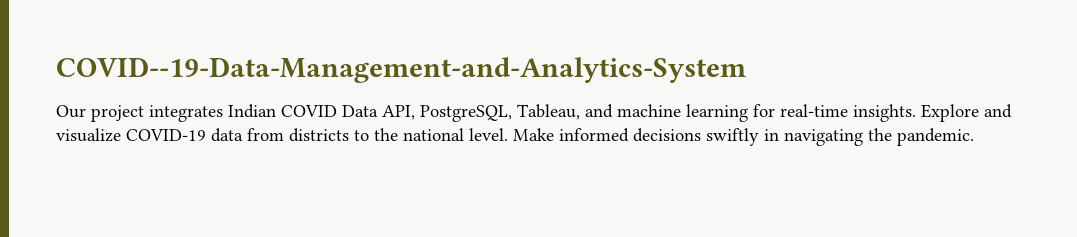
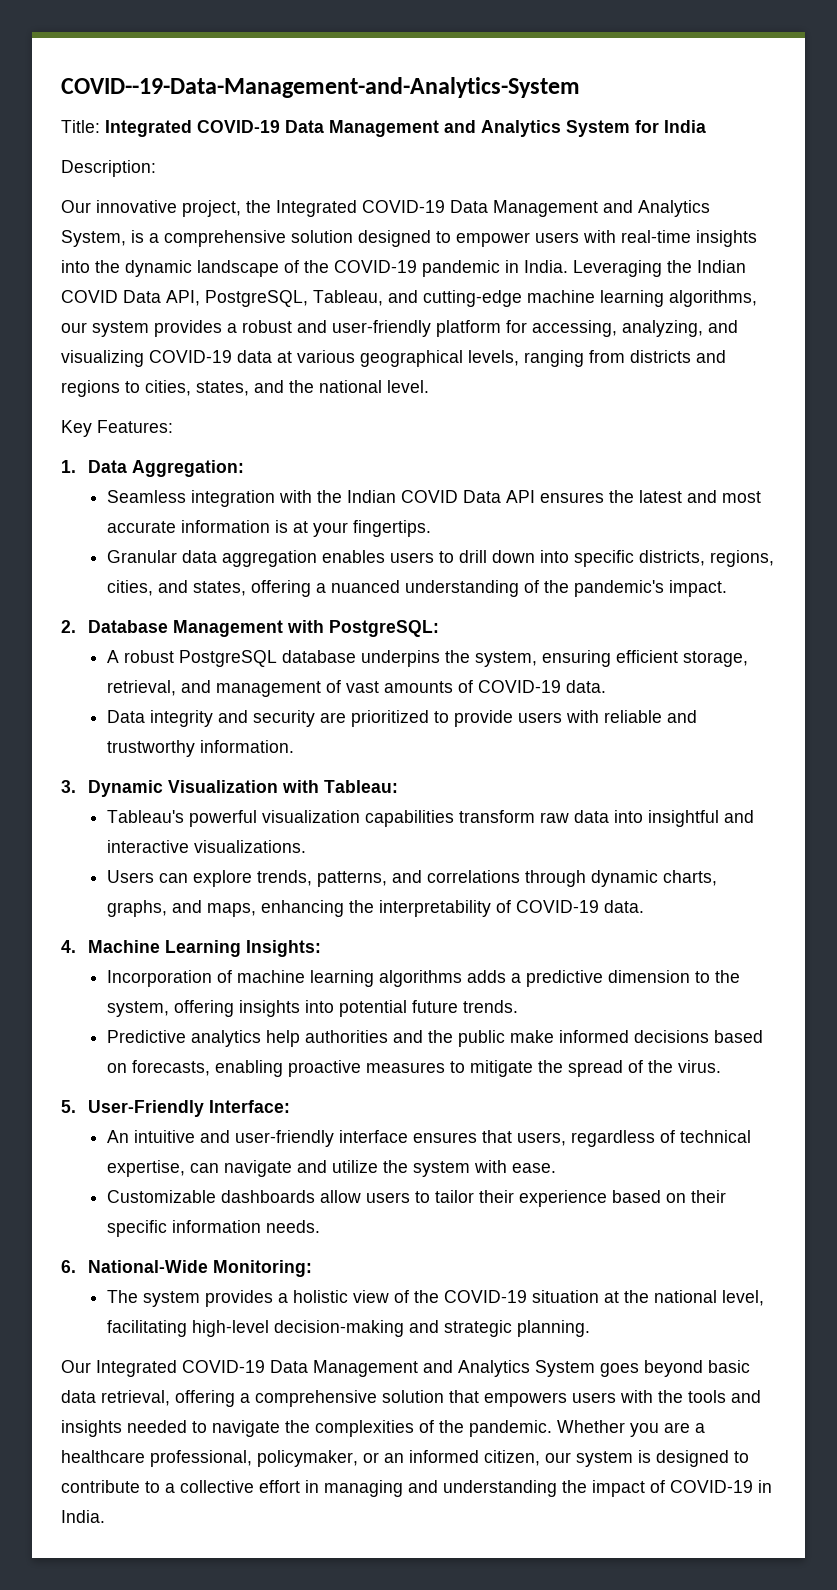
[56,105,223,122] Our project integrates -> [61,120,706,137] [61,160,156,177] [61,200,710,217] [61,230,757,247] [61,260,692,277] Title: Integrated COVID-19 Data Management and Analytics System for India // Description: // Our innovative project, the Integrated COVID-19 Data Management and Analytics System, is a comprehensive solution designed to empower users with real-time insights into the dynamic landscape of the COVID-19 pandemic in India. Leveraging the
[617,104,1012,122] [56,128,974,146] machine learning for real-time insights. Explore and visualize COVID-19 data from districts to the national level. Make informed decisions swiftly in navigating the pandemic. -> [423,290,757,307] [61,320,738,337] [61,350,726,367] [61,380,429,397] [61,420,173,437] [61,460,244,477] [107,490,762,507] [107,520,432,537] [107,550,775,567] [107,580,728,597] [61,620,439,637] [107,650,749,667] [107,680,607,697] [107,710,698,727] [107,740,295,757] [61,780,398,797] [107,810,755,827] [107,840,307,853] [107,870,718,887] [107,900,645,917] [61,940,321,957] [107,970,741,987] [107,1000,519,1017] [107,1030,764,1047] [107,1060,722,1077] [61,1100,290,1117] [107,1130,752,1147] [107,1160,557,1177] [107,1190,727,1207] [107,1220,321,1237] [61,1260,312,1277] [107,1290,765,1307] [107,1320,591,1337] [61,1360,750,1377] [61,1390,761,1407] [61,1420,705,1437] [61,1450,749,1467] [61,1480,772,1497] [61,1510,105,1523] cutting-edge machine learning algorithms, our system provides a robust and user-friendly platform for accessing, analyzing, and visualizing COVID-19 data at various geographical levels, ranging from districts and regions to cities, states, and the national level. // Key Features: // 1. Data Aggregation: // Seamless integration with the Indian COVID Data API ensures the latest and most accurate information is at your fingertips. // Granular data aggregation enables users to drill down into specific districts, regions, cities, and states, offering a nuanced understanding of the pandemic's impact. // 2. Database Management with PostgreSQL: // A robust PostgreSQL database underpins the system, ensuring efficient storage, retrieval, and management of vast amounts of COVID-19 data. // Data integrity and security are prioritized to provide users with reliable and trustworthy information. // 3. Dynamic Visualization with Tableau: // Tableau's powerful visualization capabilities transform raw data into insightful and interactive visualizations. // Users can explore trends, patterns, and correlations through dynamic charts, graphs, and maps, enhancing the interpretability of COVID-19 data. // 4. Machine Learning Insights: // Incorporation of machine learning algorithms adds a predictive dimension to the system, offering insights into potential future trends. // Predictive analytics help authorities and the public make informed decisions based on forecasts, enabling proactive measures to mitigate the spread of the virus. // 5. User-Friendly Interface: // An intuitive and user-friendly interface ensures that users, regardless of technical expertise, can navigate and utilize the system with ease. // Customizable dashboards allow users to tailor their experience based on their specific information needs. // 6. National-Wide Monitoring: // The system provides a holistic view of the COVID-19 situation at the national level, facilitating high-level decision-making and strategic planning. // Our Integrated COVID-19 Data Management and Analytics System goes beyond basic data retrieval, offering a comprehensive solution that empowers users with the tools and insights needed to navigate the complexities of the pandemic. Whether you are a healthcare professional, policymaker, or an informed citizen, our system is designed to contribute to a collective effort in managing and understanding the impact of COVID-19 in India.

